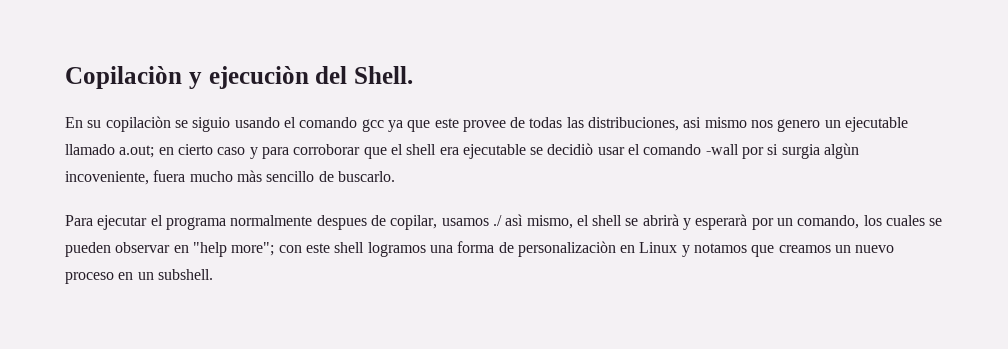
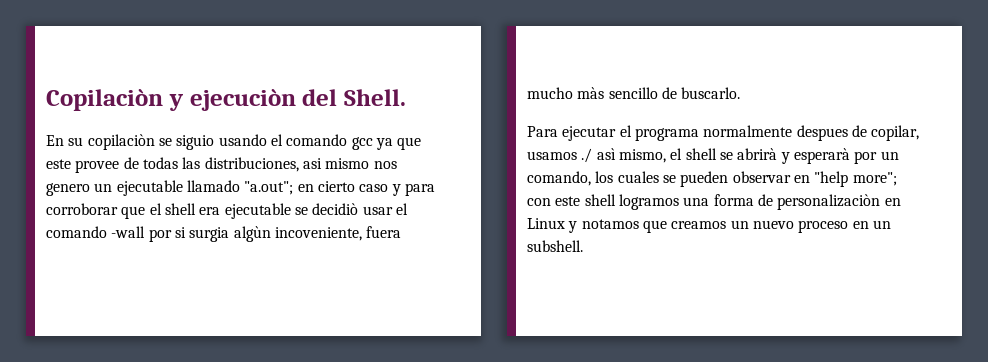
[119,145,155,158] a.out; -> [244,181,294,195] "a.out";

